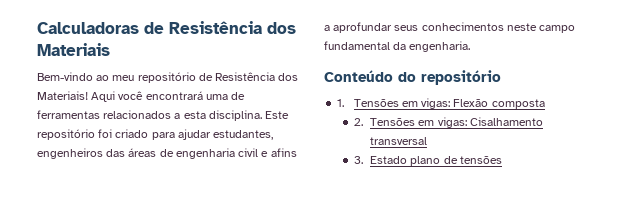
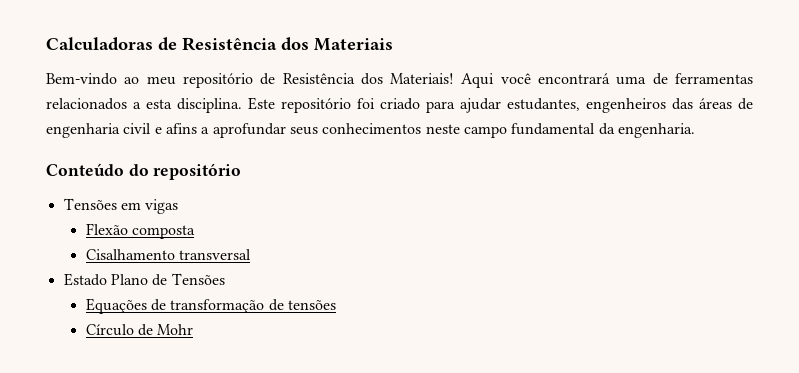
[337,98,451,109] 1. Tensões em vigas: -> [63,198,179,214] Tensões em vigas //
[353,117,543,128] [370,137,428,145] [353,156,441,166] 2. Tensões em vigas: Cisalhamento transversal // 3. Estado plano -> [85,249,252,260] [63,273,225,286] [85,298,265,314] Cisalhamento transversal // Estado Plano de Tensões // Equações de transformação
(502, 160) none -> [85,324,194,336] // Círculo de Mohr

